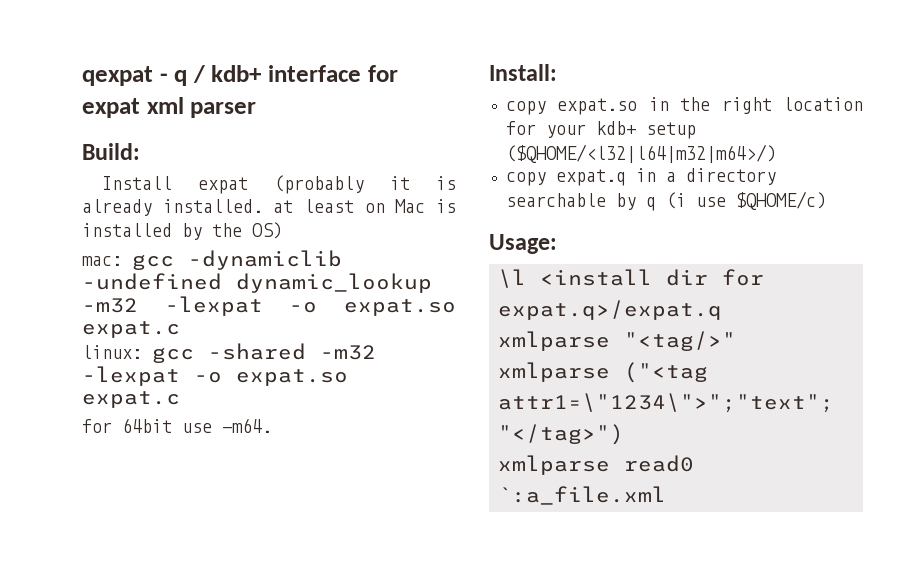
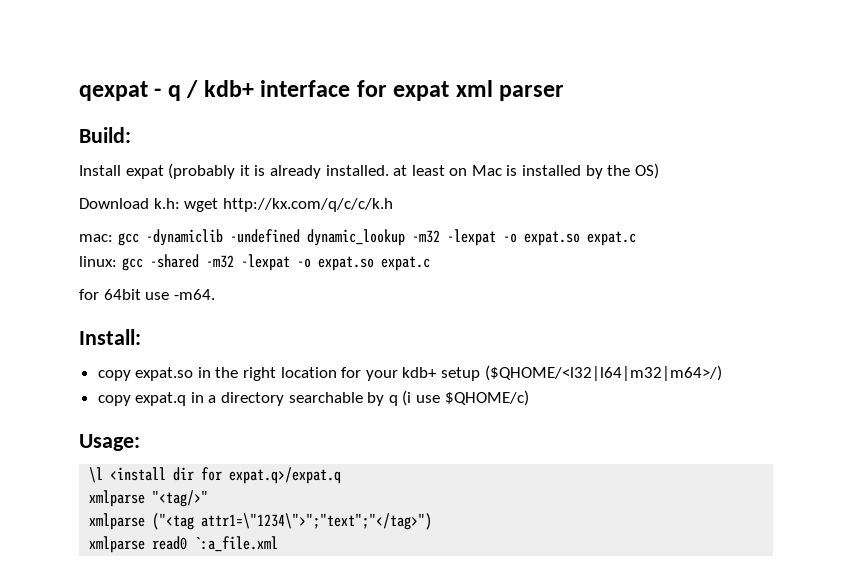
(282, 230) none -> [79,198,393,212] // Download k.h: wget http://kx.com/q/c/c/k.h

